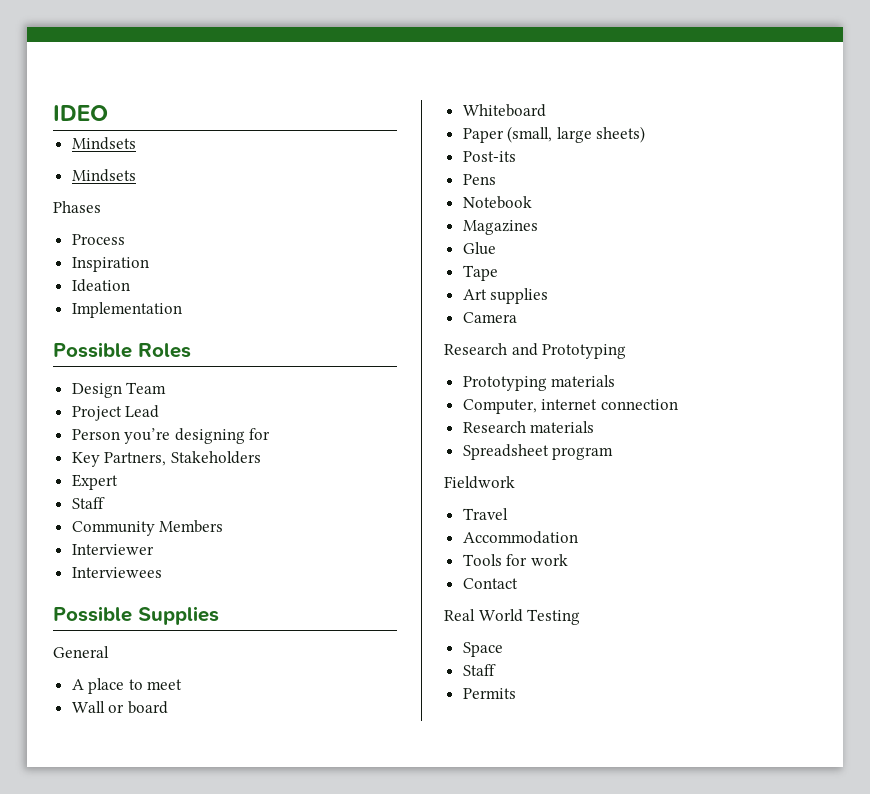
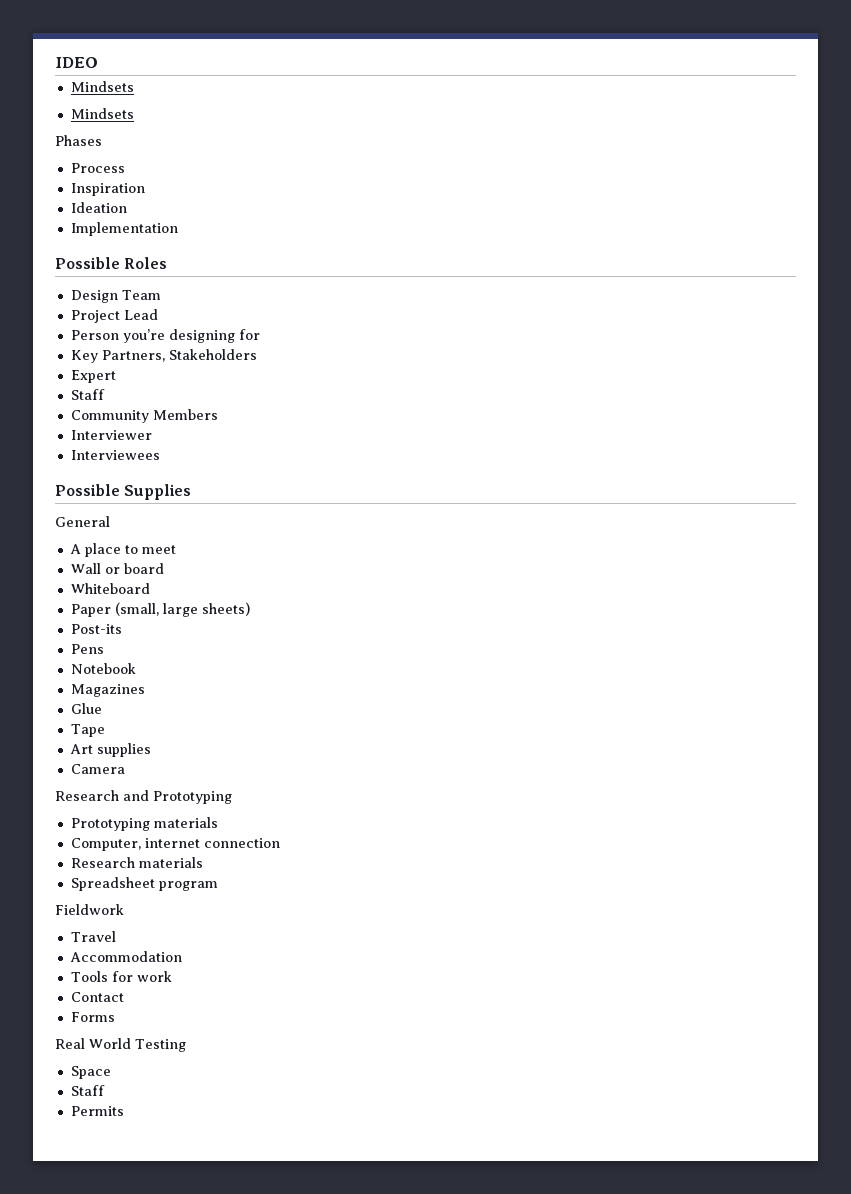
(518, 583) none -> [70,1012,115,1022] // Forms

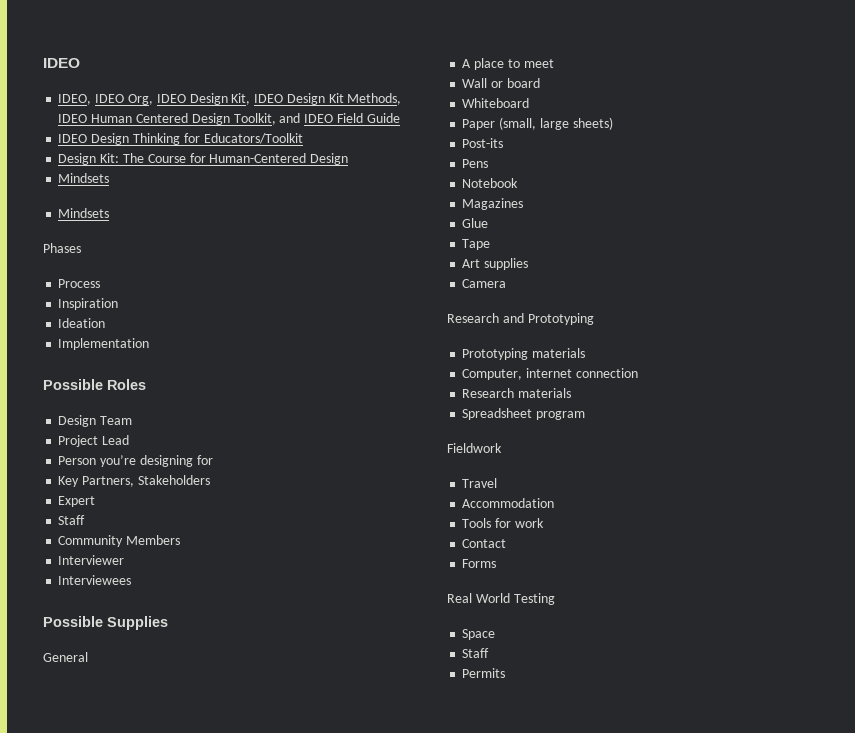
[55,57,98,68] IDEO -> [43,58,80,68] [58,93,402,105] [58,113,400,125] [58,133,303,145] [58,153,349,165] IDEO // IDEO, IDEO Org, IDEO Design Kit, IDEO Design Kit Methods, IDEO Human Centered Design Toolkit, and IDEO Field Guide // IDEO Design Thinking for Educators/Toolkit // Design Kit: The Course for Human-Centered Design

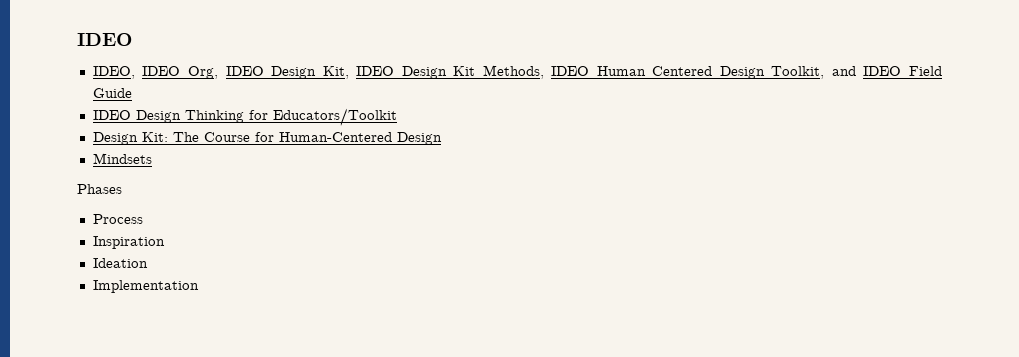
[58,208,110,218] // Mindsets -> (152, 158) none
[43,379,146,390] [58,415,133,427] [58,435,130,447] [58,455,213,467] [58,475,210,487] [58,496,96,507] [58,515,86,525] [58,535,181,547] [58,555,125,565] [58,575,132,585] [43,616,168,630] [43,652,88,662] [462,58,554,70] [462,78,540,88] [462,98,530,108] [462,117,613,130] [462,138,504,148] [462,159,489,168] [462,178,519,188] [462,198,524,210] [462,218,489,228] [462,239,491,250] [462,258,529,270] [462,279,507,288] [447,313,594,325] [462,348,586,360] [462,368,638,380] [462,388,572,398] [462,408,586,420] [447,443,502,453] [462,478,498,488] [462,498,555,508] [462,518,544,528] [462,539,507,548] [462,559,497,568] [447,593,555,605] [462,629,496,640] [462,648,490,658] [462,668,506,678] // Possible Roles // Design Team // Project Lead // Person you’re designing for // Key Partners, Stakeholders // Expert // Staff // Community Members // Interviewer // Interviewees // Possible Supplies // General // A place to meet // Wall or board // Whiteboard // Paper (small, large sheets) // Post-its // Pens // Notebook // Magazines // Glue // Tape // Art supplies // Camera // Research and Prototyping // Prototyping materials // Computer, internet connection // Research materials // Spreadsheet program // Fieldwork // Travel // Accommodation // Tools for work // Contact // Forms // Real World Testing // Space // Staff // Permits -> (199, 286) none

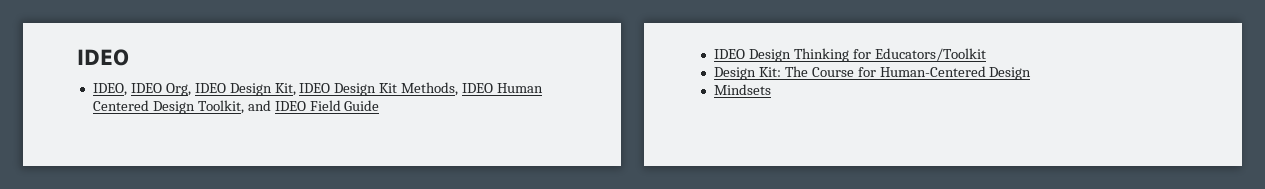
[77,184,122,194] [92,214,143,224] [92,236,165,249] [92,258,148,268] [92,280,199,293] // Phases // Process // Inspiration // Ideation // Implementation -> (771, 89) none

